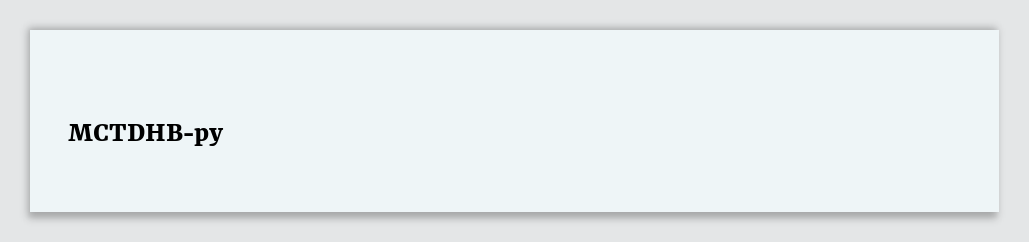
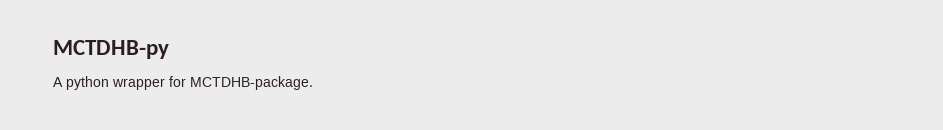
(224, 135) none -> [53,76,313,90] // A python wrapper for MCTDHB-package.

